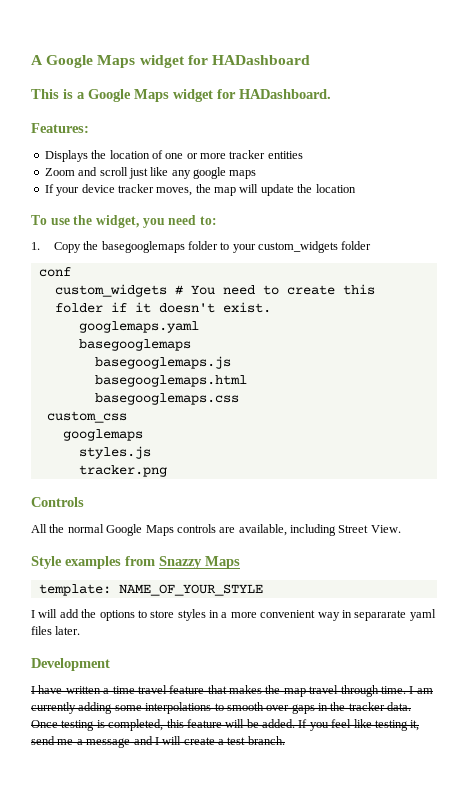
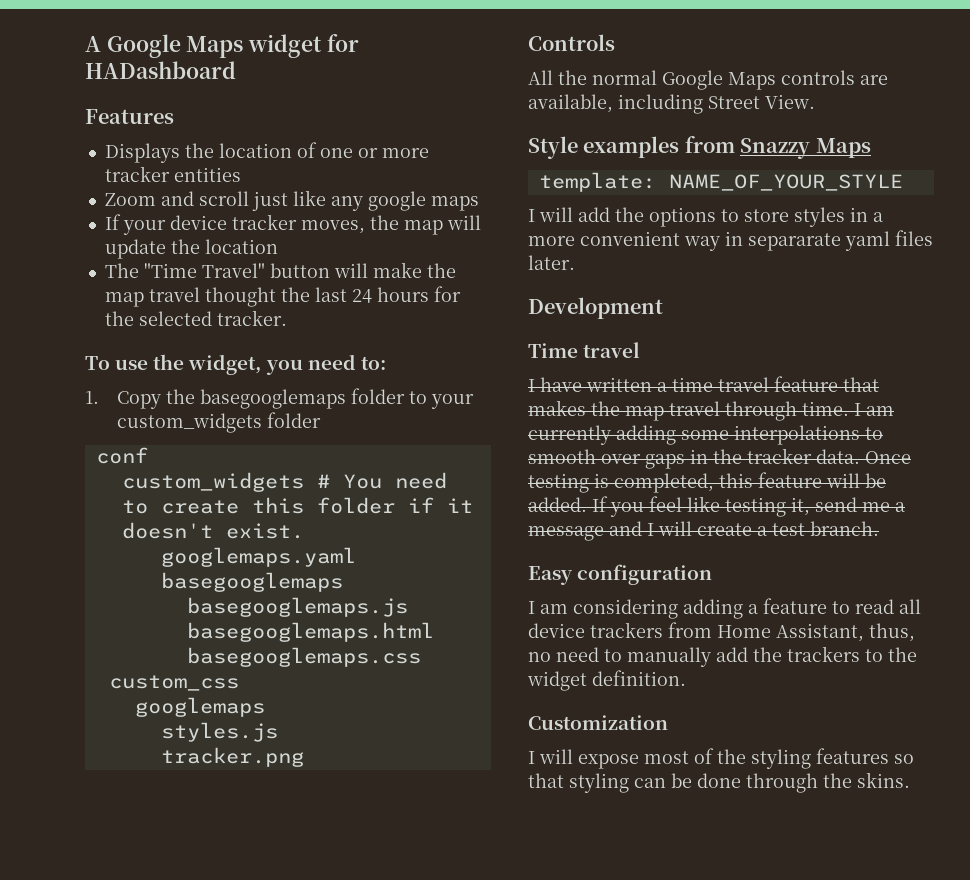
[31,89,331,102] [31,123,89,133] This is a Google Maps widget for HADashboard. // Features: -> [85,109,174,124] Features
(356, 188) none -> [104,262,456,278] [104,286,461,307] [104,310,287,326] // The "Time Travel" button will make the map travel thought the last 24 hours for the selected tracker.
(110, 664) none -> [528,342,641,358] // Time travel
(285, 740) none -> [528,564,713,585] [528,598,921,619] [528,622,915,642] [528,646,917,667] [527,670,686,691] [528,715,668,730] [528,748,914,769] [528,772,910,793] // Easy configuration // I am considering adding a feature to read all device trackers from Home Assistant, thus, no need to manually add the trackers to the widget definition. // Customization // I will expose most of the styling features so that styling can be done through the skins.

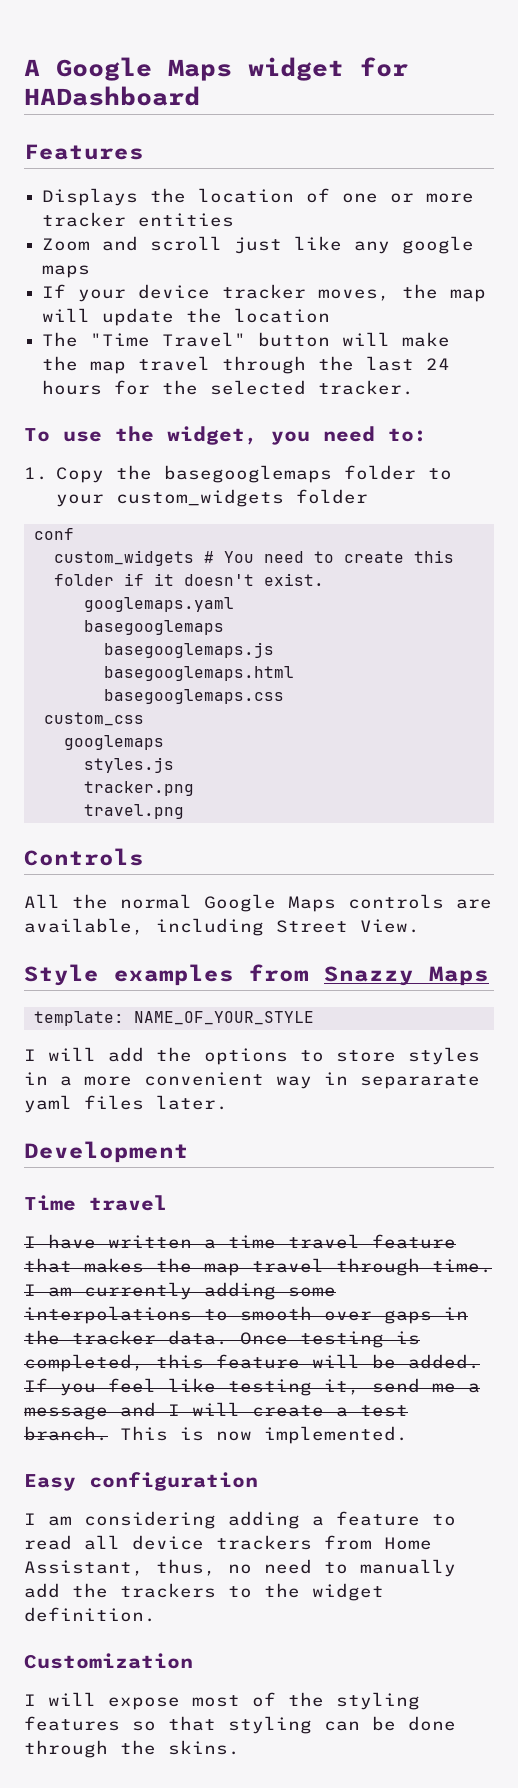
[204,287,276,307] thought -> [222,356,307,374] through
(304, 757) none -> [83,804,184,819] // travel.png
(879, 528) none -> [120,1426,408,1444] This is now implemented.

